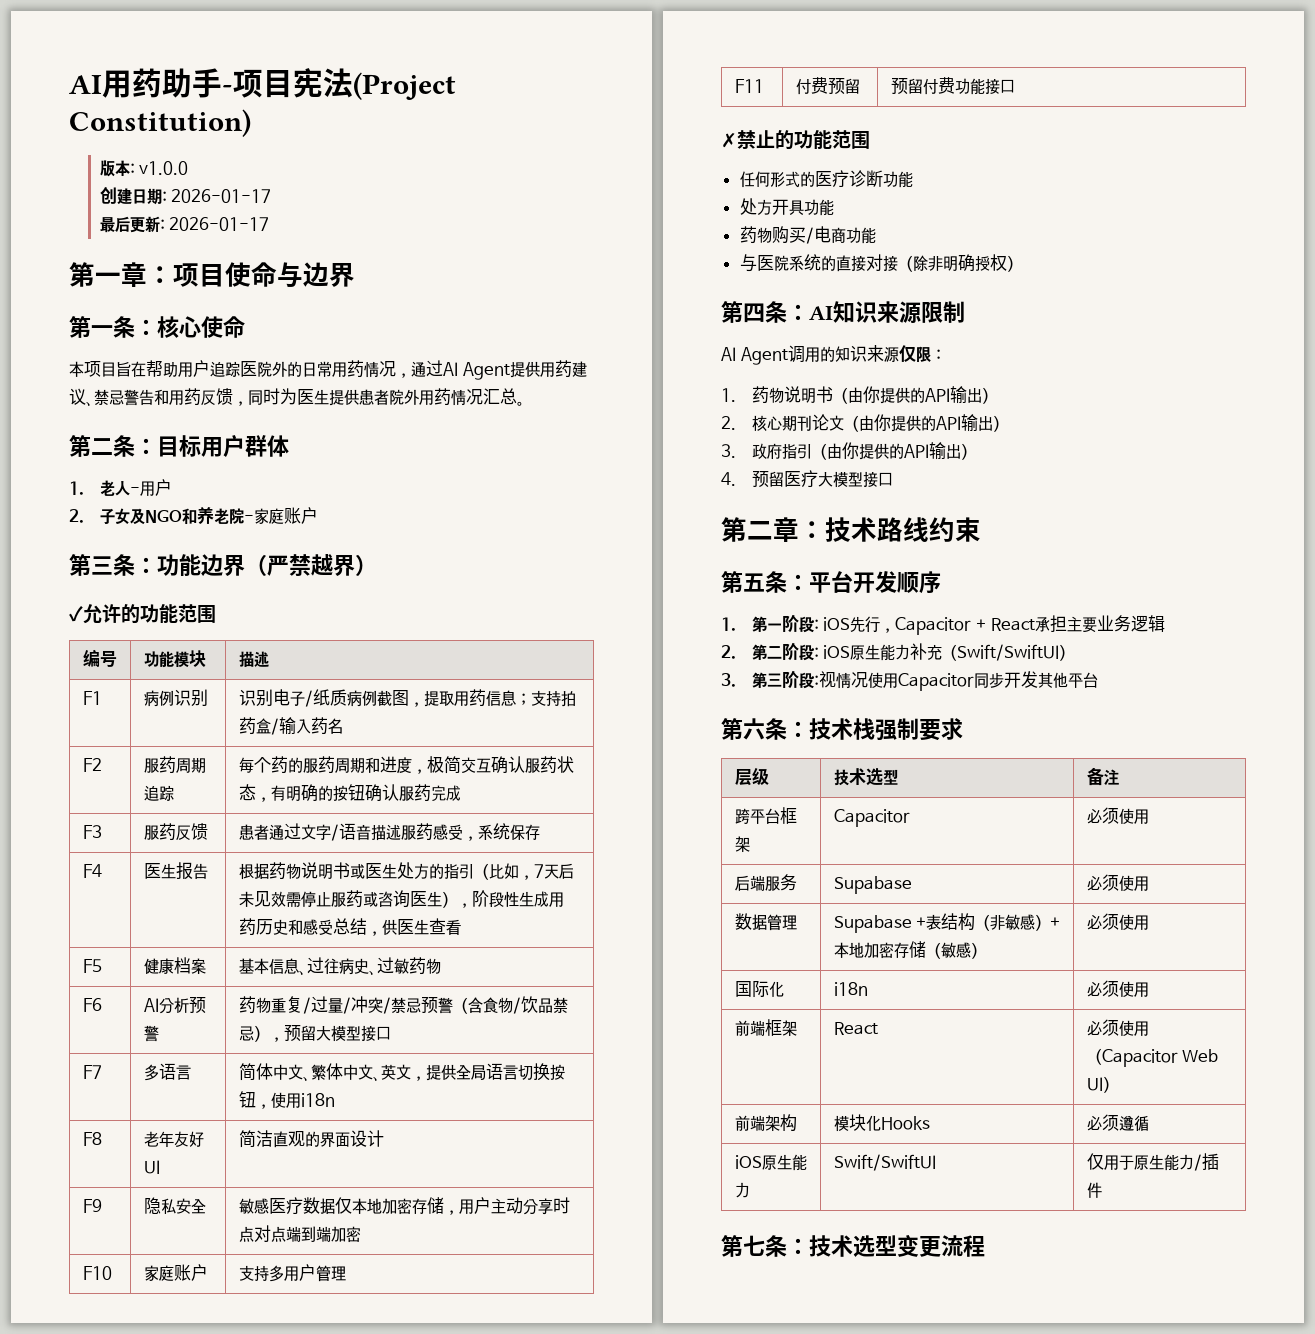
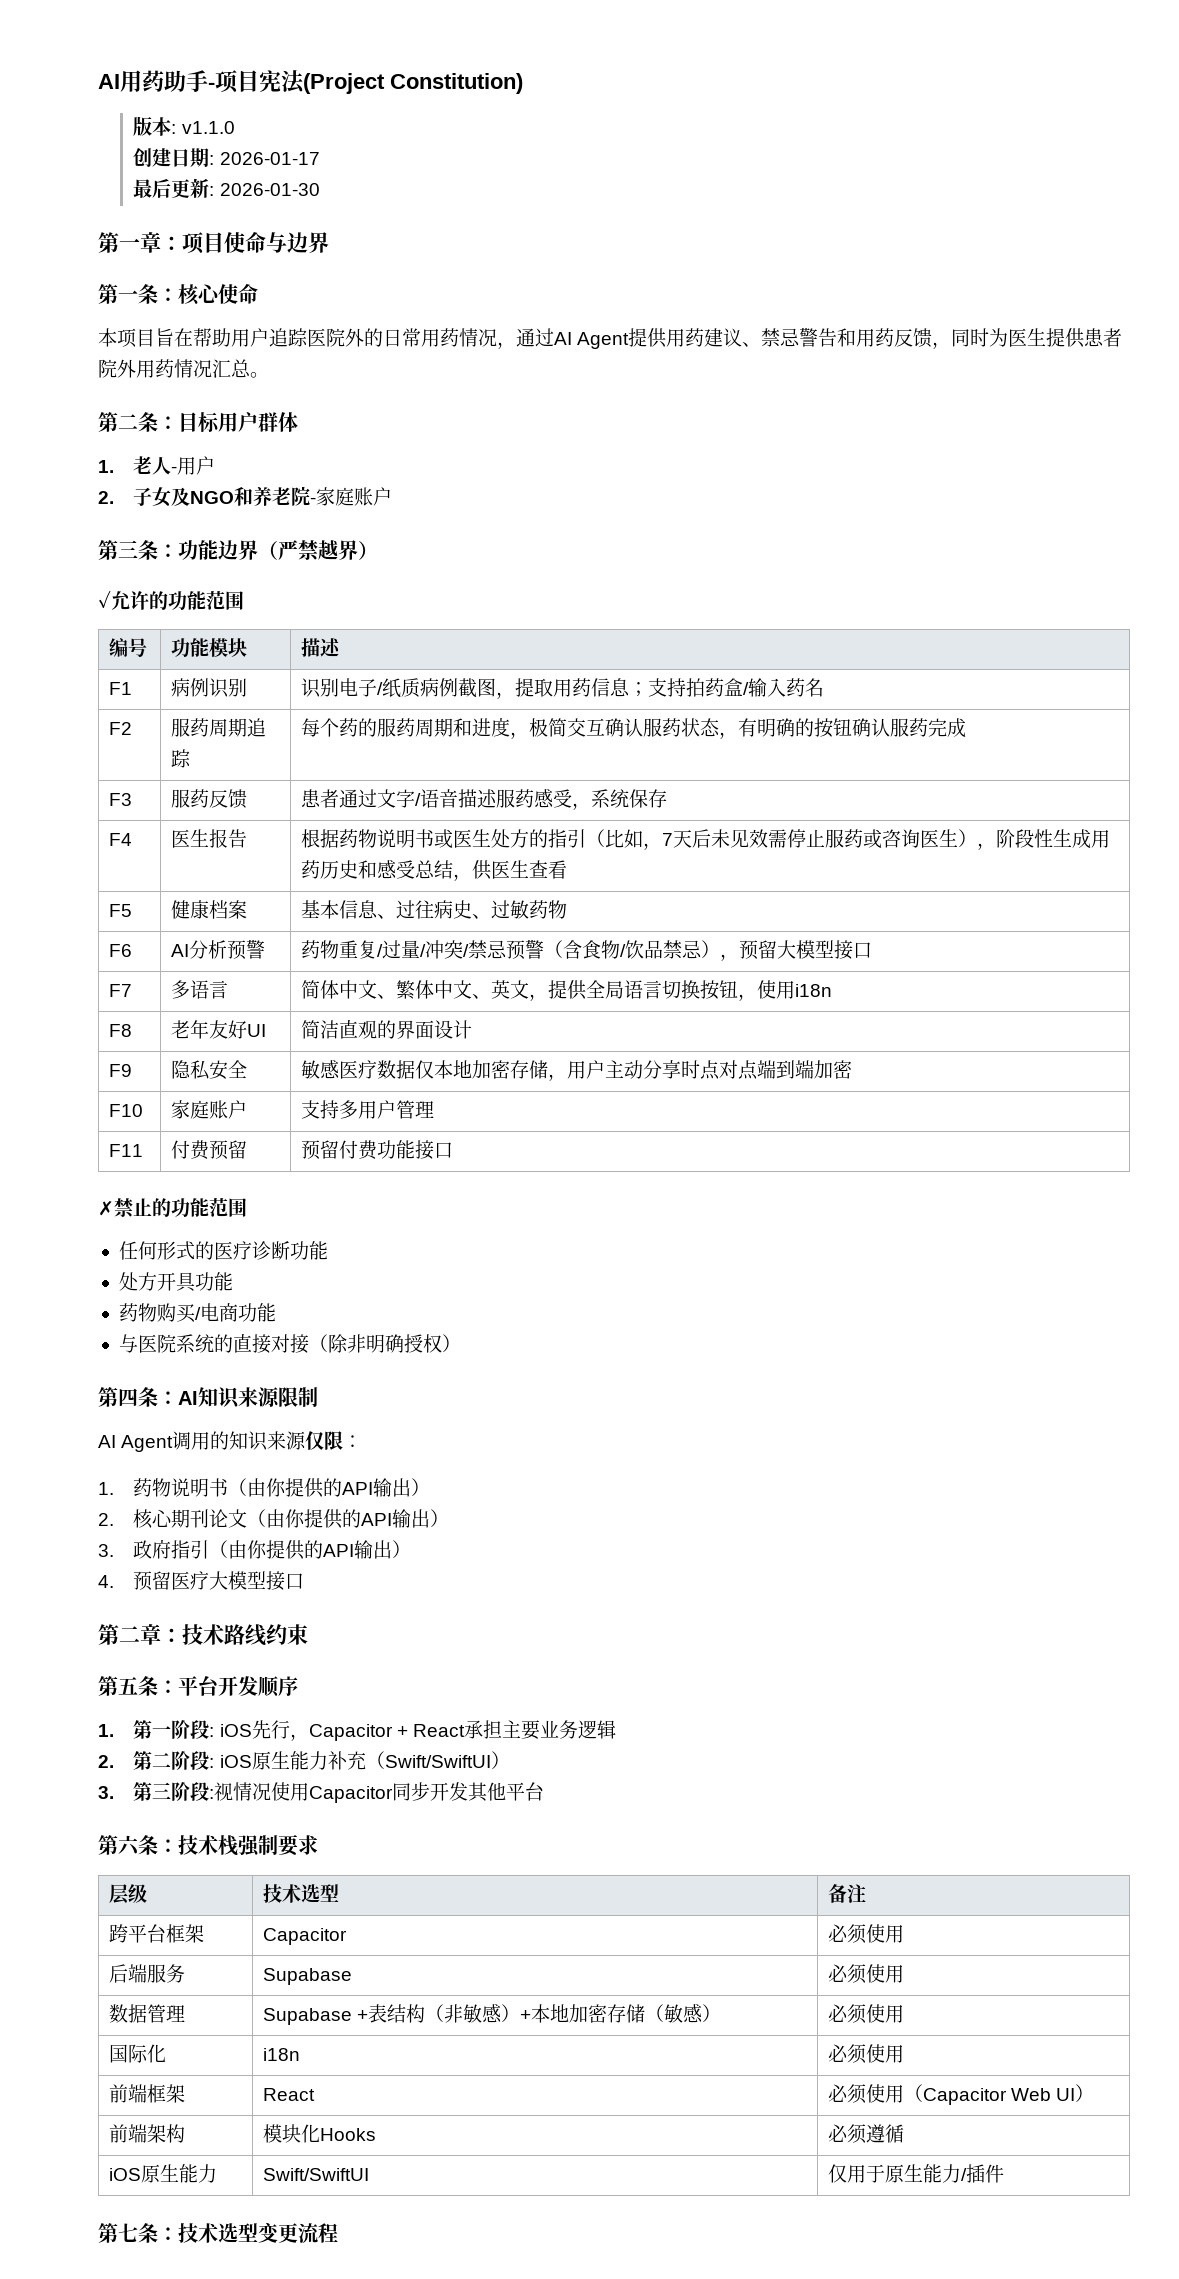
[139,161,189,175] v1.0.0 -> [181,121,235,134] v1.1.0
[169,217,270,231] 2026-01-17 -> [219,183,320,196] 2026-01-30

